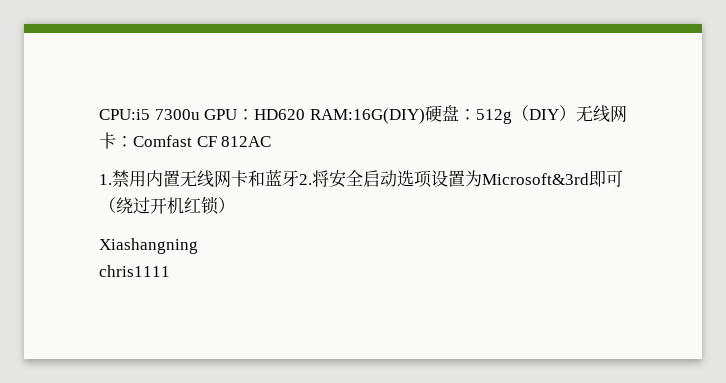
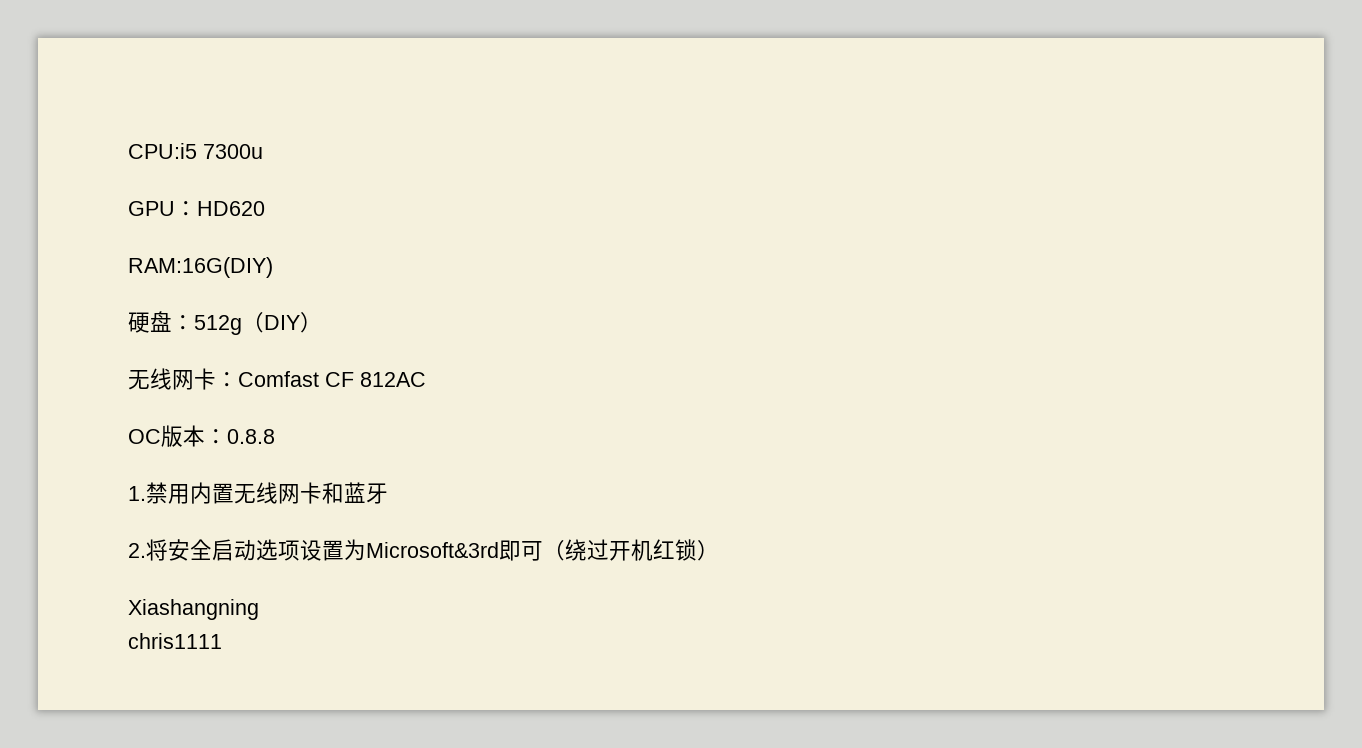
(200, 114) none -> (263, 151) //
(306, 114) none -> (265, 208) //
(425, 116) none -> (273, 267) //
(576, 113) none -> (322, 322) //
(272, 141) none -> [128,425,275,447] // OC版本：0.8.8
(299, 178) none -> (388, 493) //

